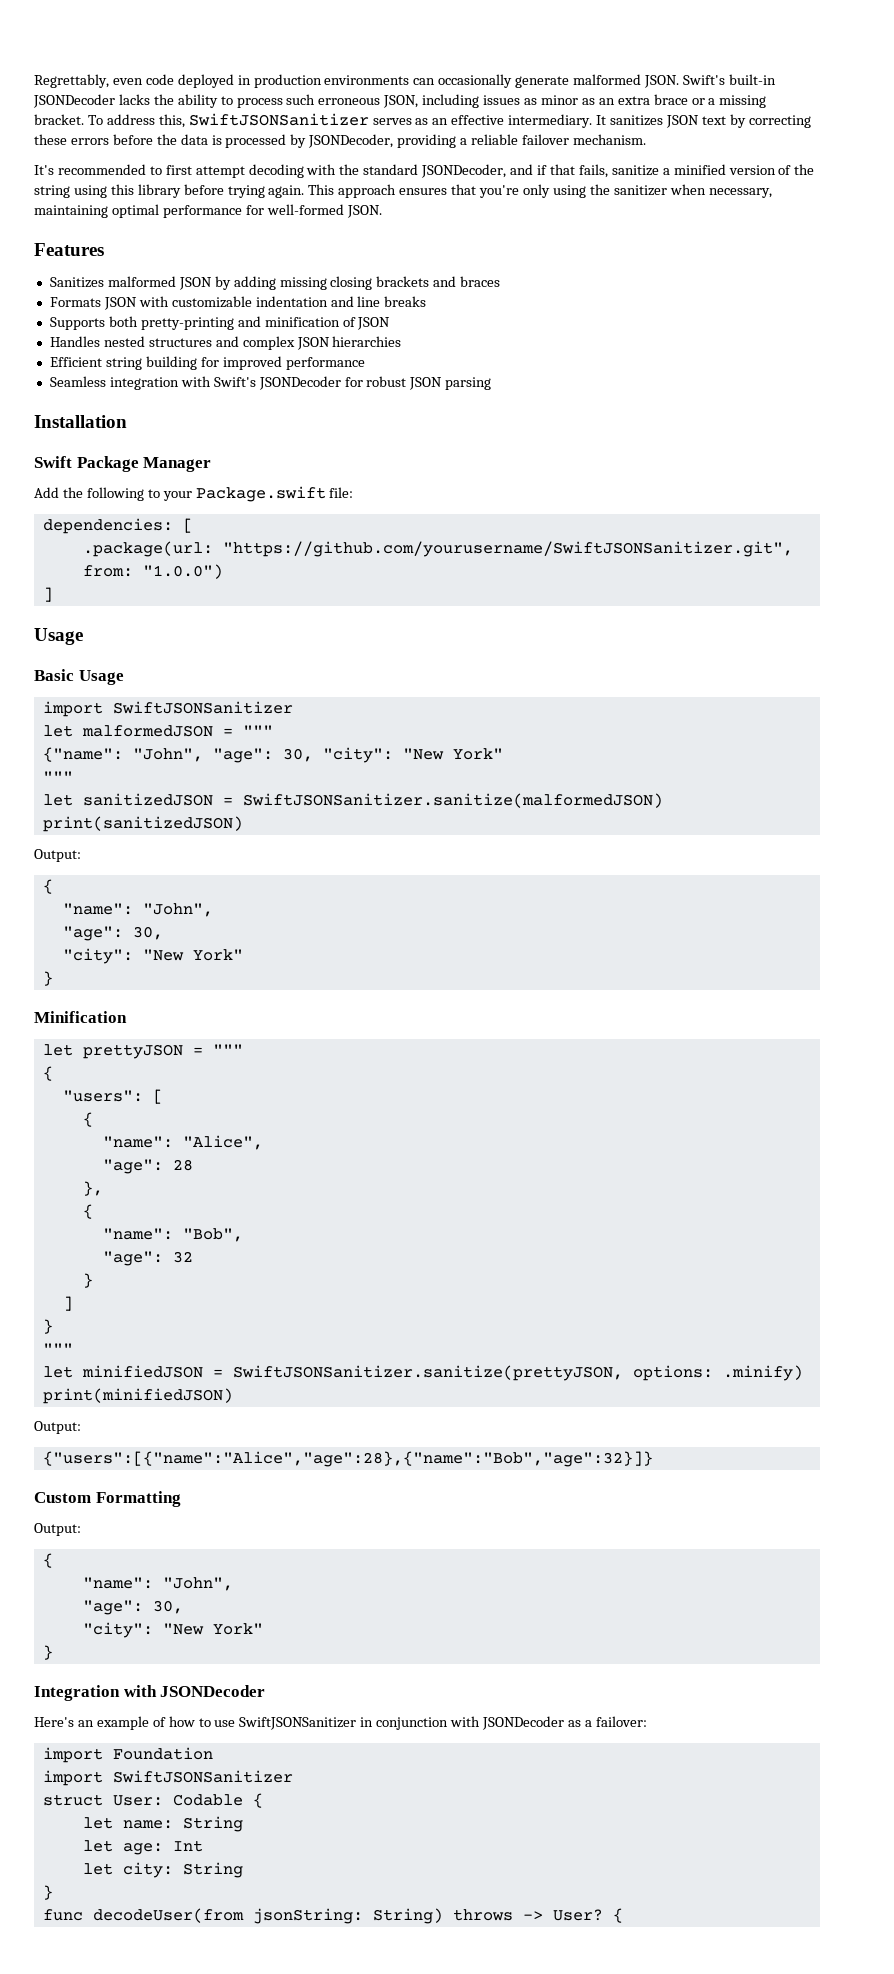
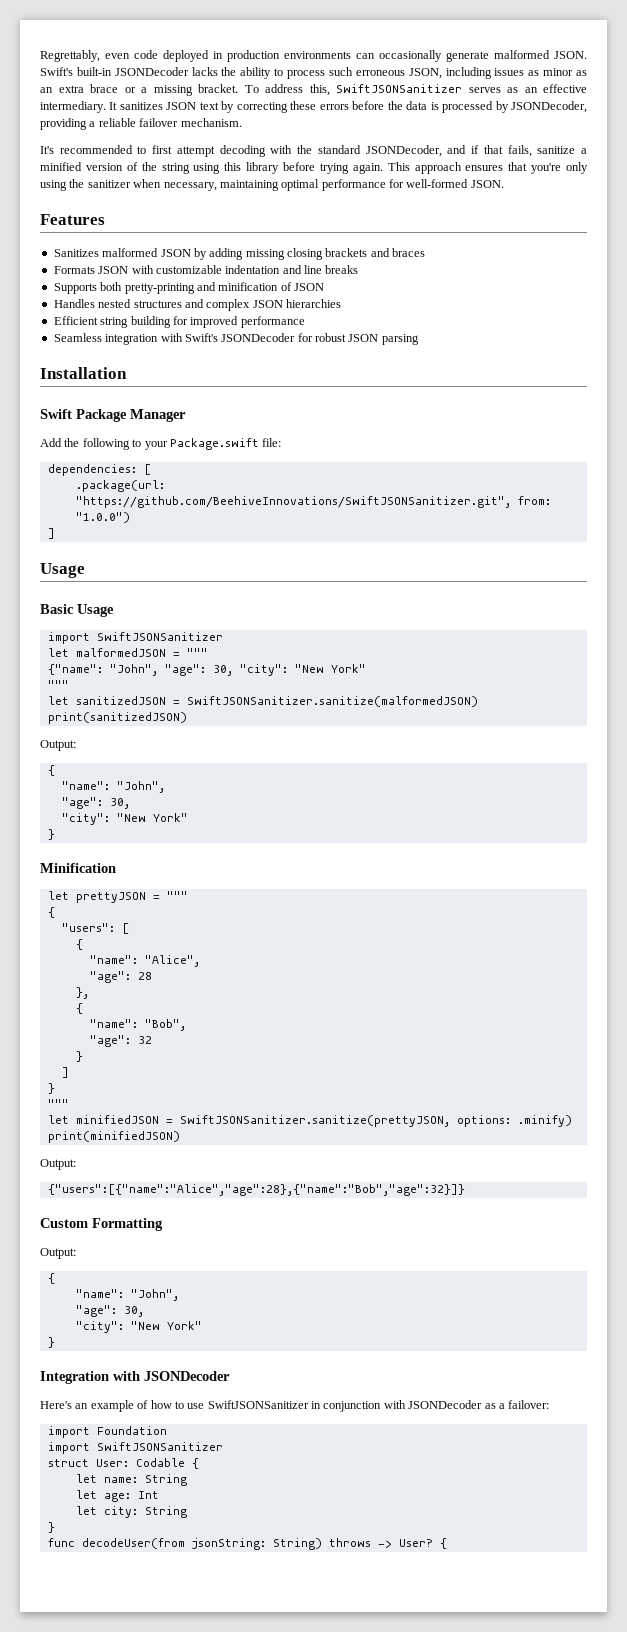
[222,541,793,557] "https://github.com/yourusername/SwiftJSONSanitizer.git", -> [75,496,511,508] "https://github.com/BeehiveInnovations/SwiftJSONSanitizer.git",

